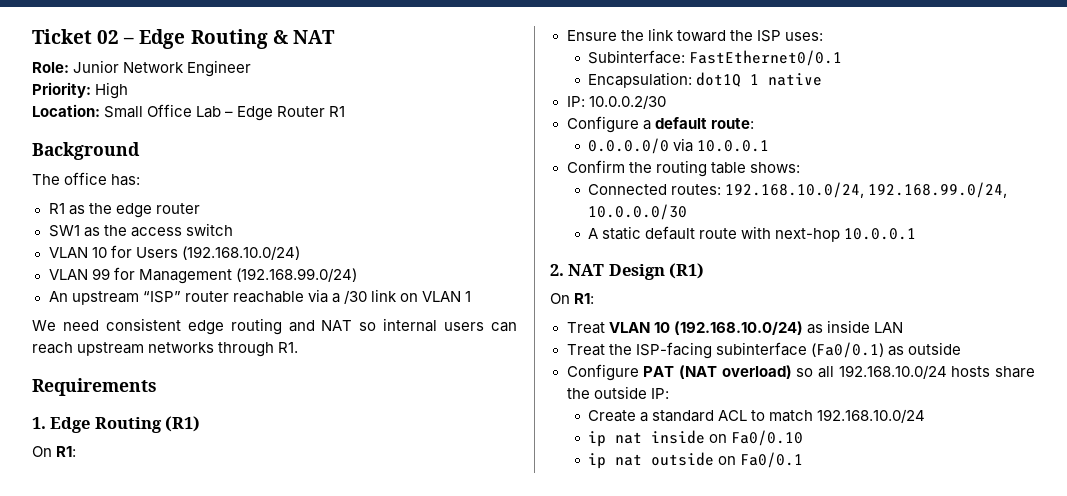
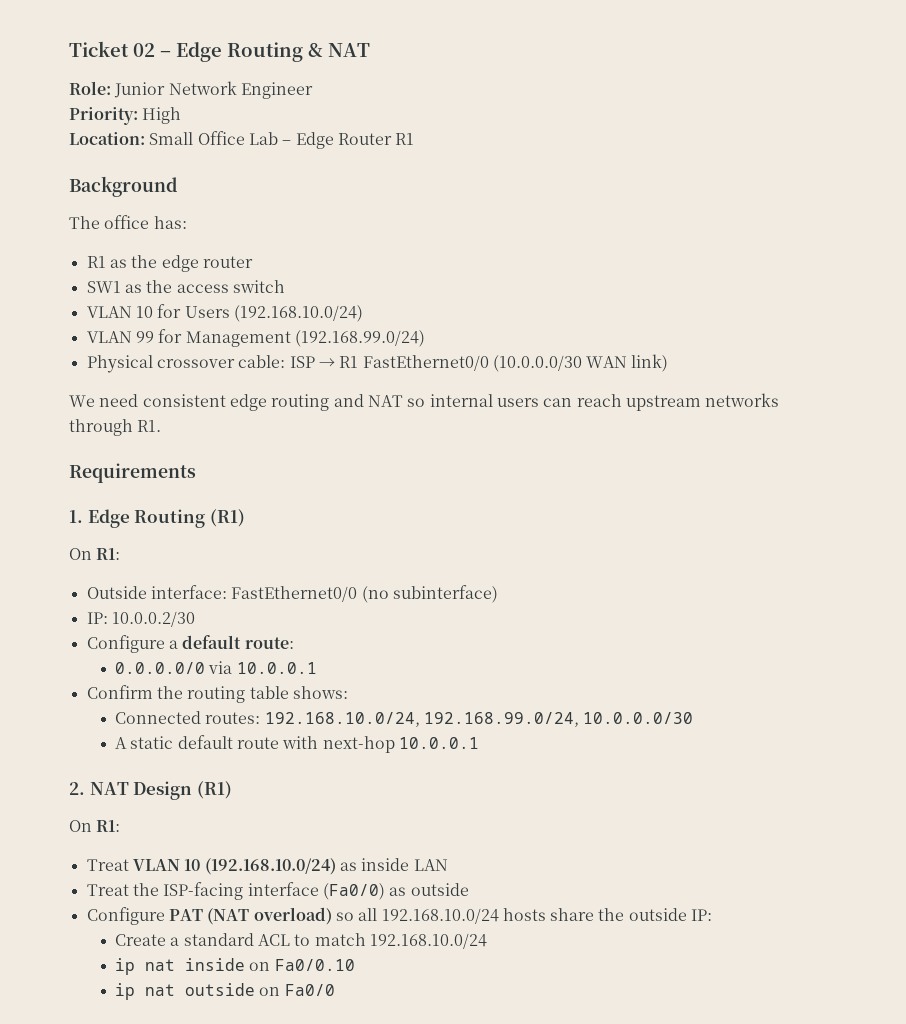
[48,289,472,305] An upstream “ISP” router reachable via a /30 link on VLAN 1 -> [86,354,669,373] Physical crossover cable: ISP → R1 FastEthernet0/0 (10.0.0.0/30 WAN link)
[566,28,823,42] [588,50,843,66] [588,72,823,88] Ensure the link toward the ISP uses: // Subinterface: FastEthernet0/0.1 // Encapsulation: dot1Q 1 native -> [86,585,498,603] Outside interface: FastEthernet0/0 (no subinterface)
[715,342,884,358] subinterface (Fa0/0.1) -> [247,882,385,900] interface (Fa0/0)
[740,452,804,468] Fa0/0.1 -> [284,984,335,996] Fa0/0

